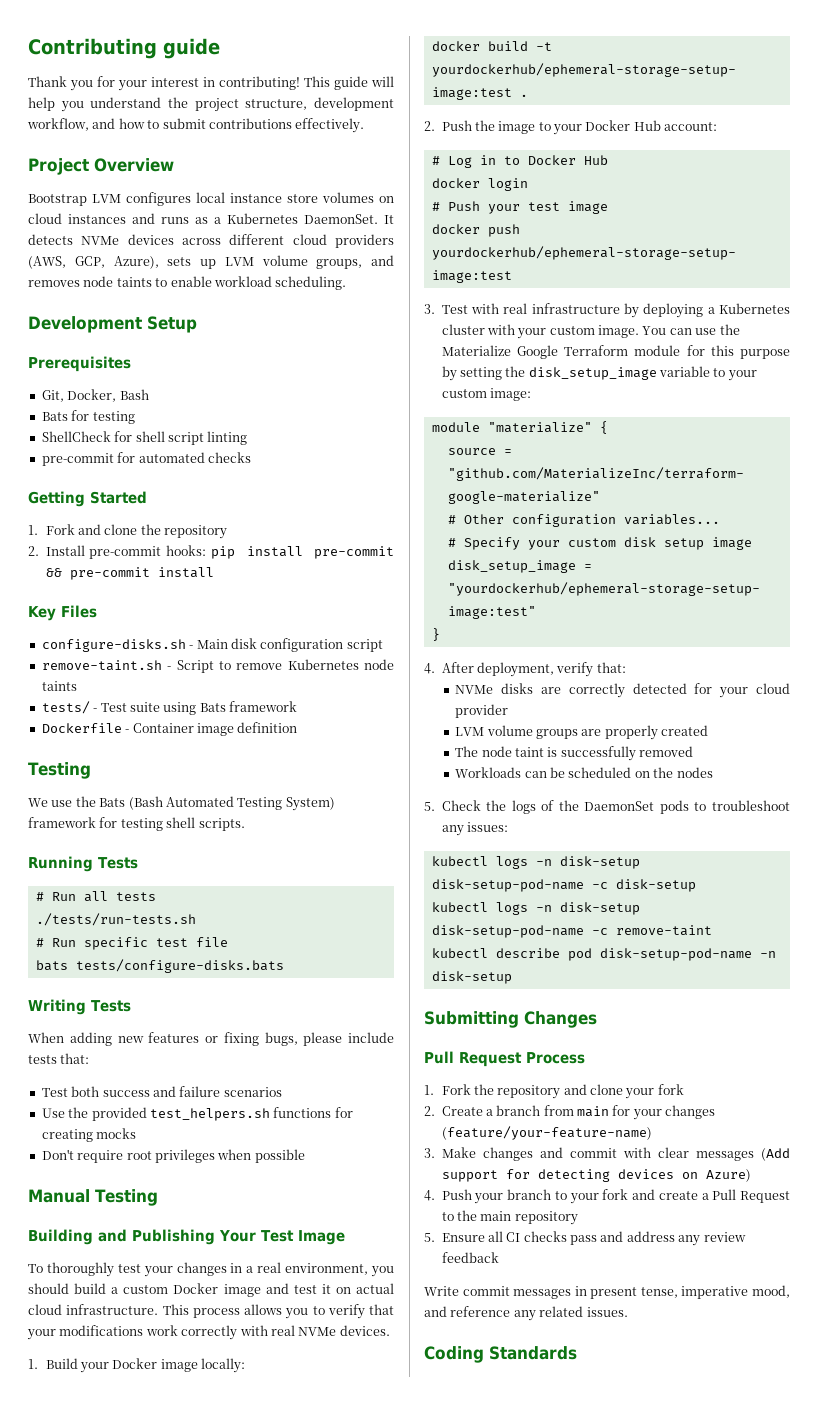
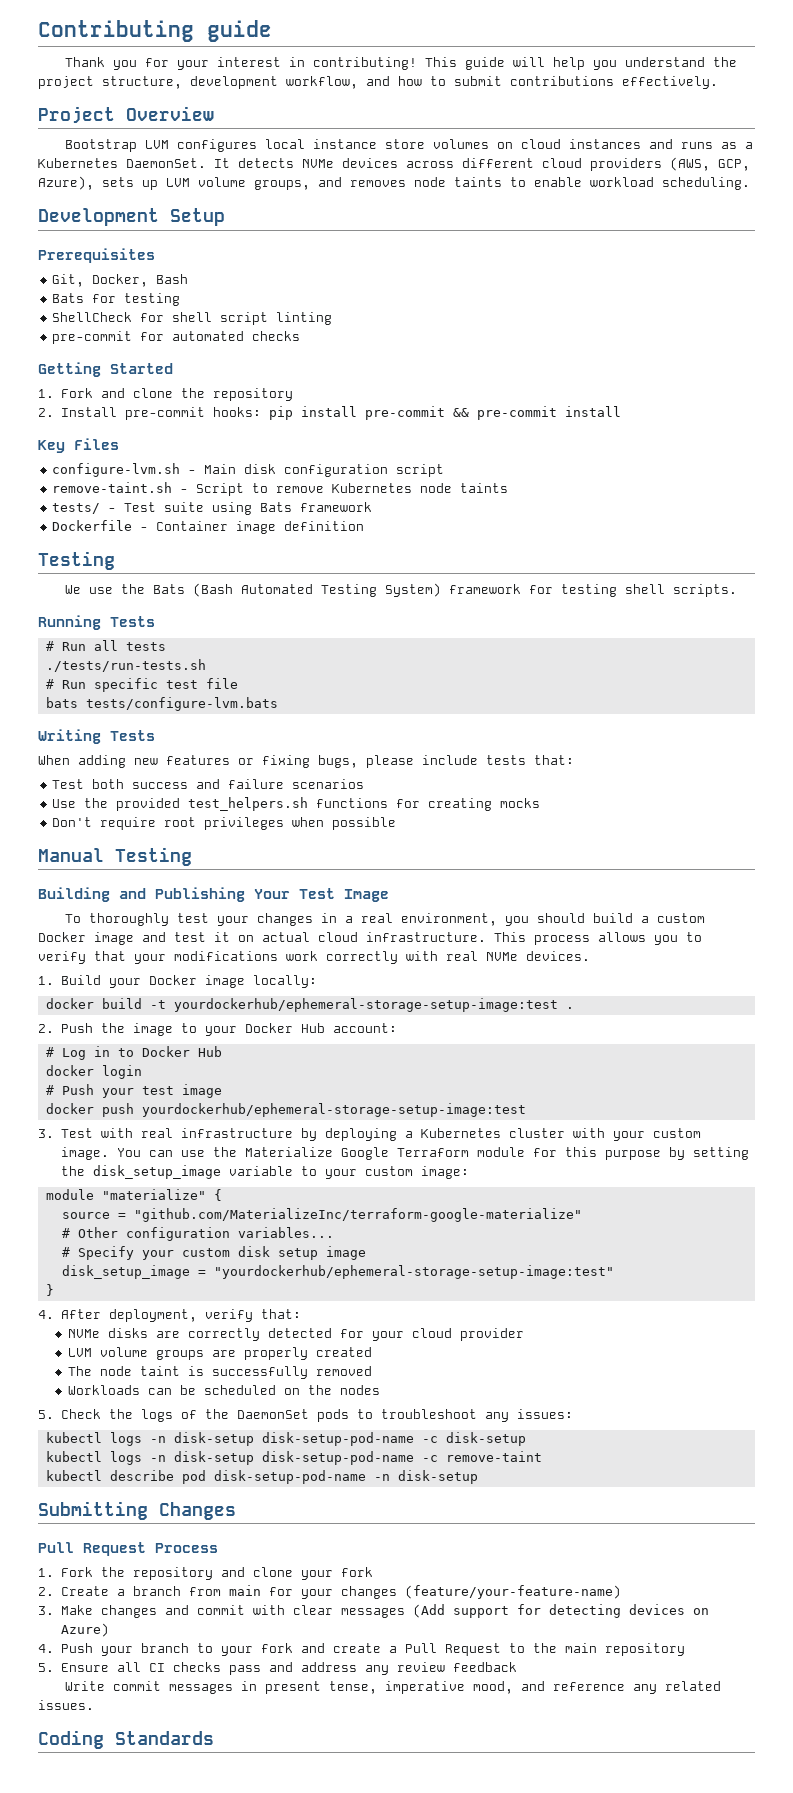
[41,639,186,652] configure-disks.sh -> [52,463,181,477] configure-lvm.sh
[75,959,284,973] tests/configure-disks.bats -> [85,697,278,711] tests/configure-lvm.bats

